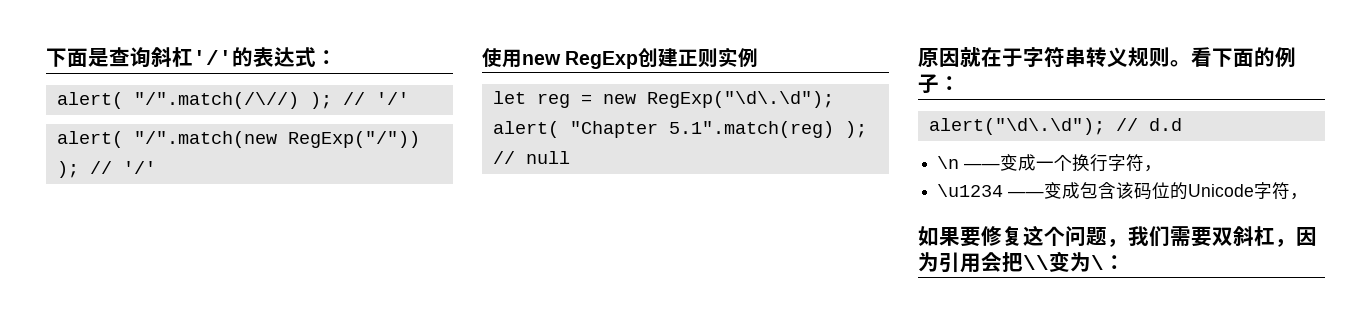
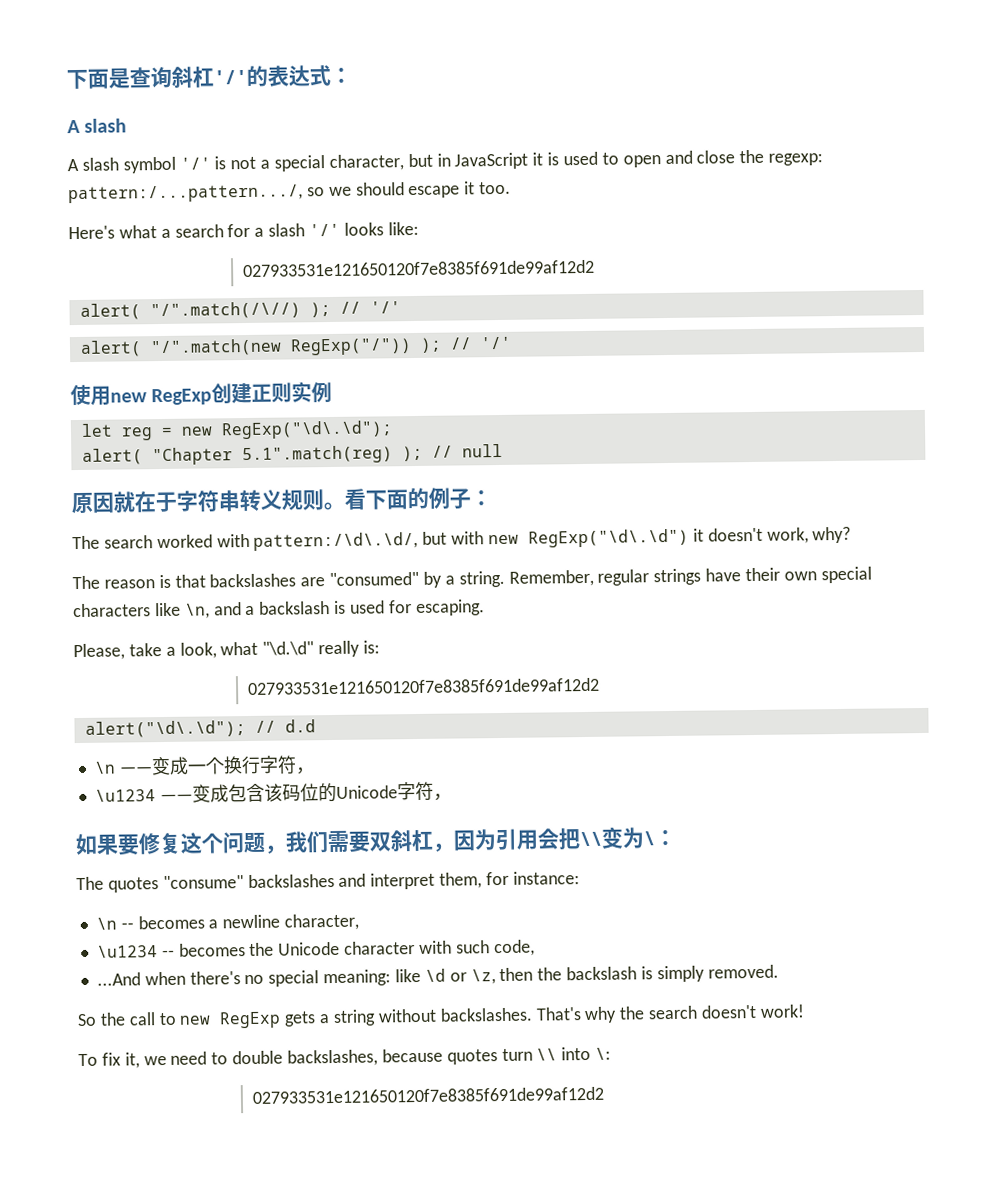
(337, 57) none -> [67,118,128,134] [67,149,824,174] [68,181,512,204] [68,221,419,240] [243,259,596,278] // A slash // A slash symbol '/' is not a special character, but in JavaScript it is used to open and close the regexp: pattern:/...pattern.../, so we should escape it too. // Here's what a search for a slash '/' looks like: // 027933531e121650120f7e8385f691de99af12d2
(960, 83) none -> [72,526,852,551] [72,566,872,590] [73,599,485,619] [73,640,381,661] [247,677,601,695] // The search worked with pattern:/\d\.\d/, but with new RegExp("\d\.\d") it doesn't work, why? // The reason is that backslashes are "consumed" by a string. Remember, regular strings have their own special characters like \n, and a backslash is used for escaping. // Please, take a look, what "\d.\d" really is: // 027933531e121650120f7e8385f691de99af12d2
(1125, 262) none -> [76,871,580,893] [95,913,360,931] [96,939,535,958] [96,964,779,987] [77,1004,805,1029] [78,1046,612,1069] [252,1086,605,1104] // The quotes "consume" backslashes and interpret them, for instance: // \n -- becomes a newline character, // \u1234 -- becomes the Unicode character with such code, // ...And when there's no special meaning: like \d or \z, then the backslash is simply removed. // So the call to new RegExp gets a string without backslashes. That's why the search doesn't work! // To fix it, we need to double backslashes, because quotes turn \\ into \: // 027933531e121650120f7e8385f691de99af12d2

